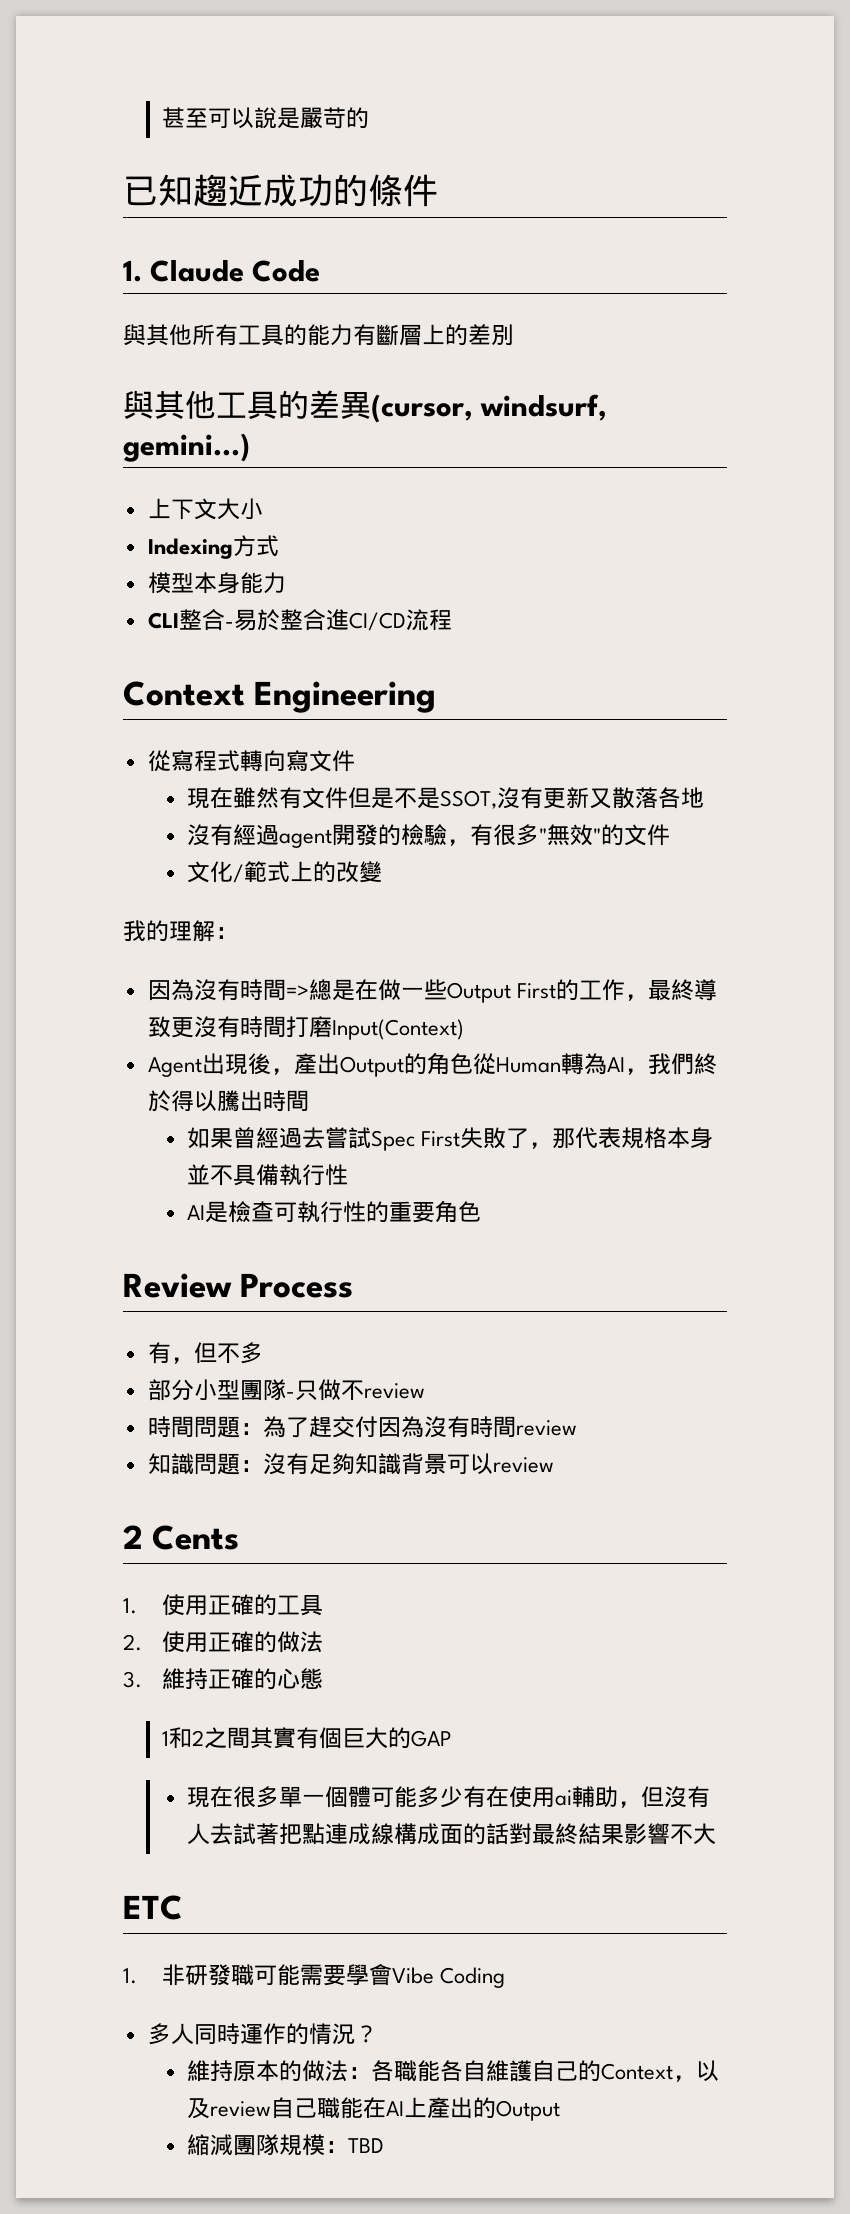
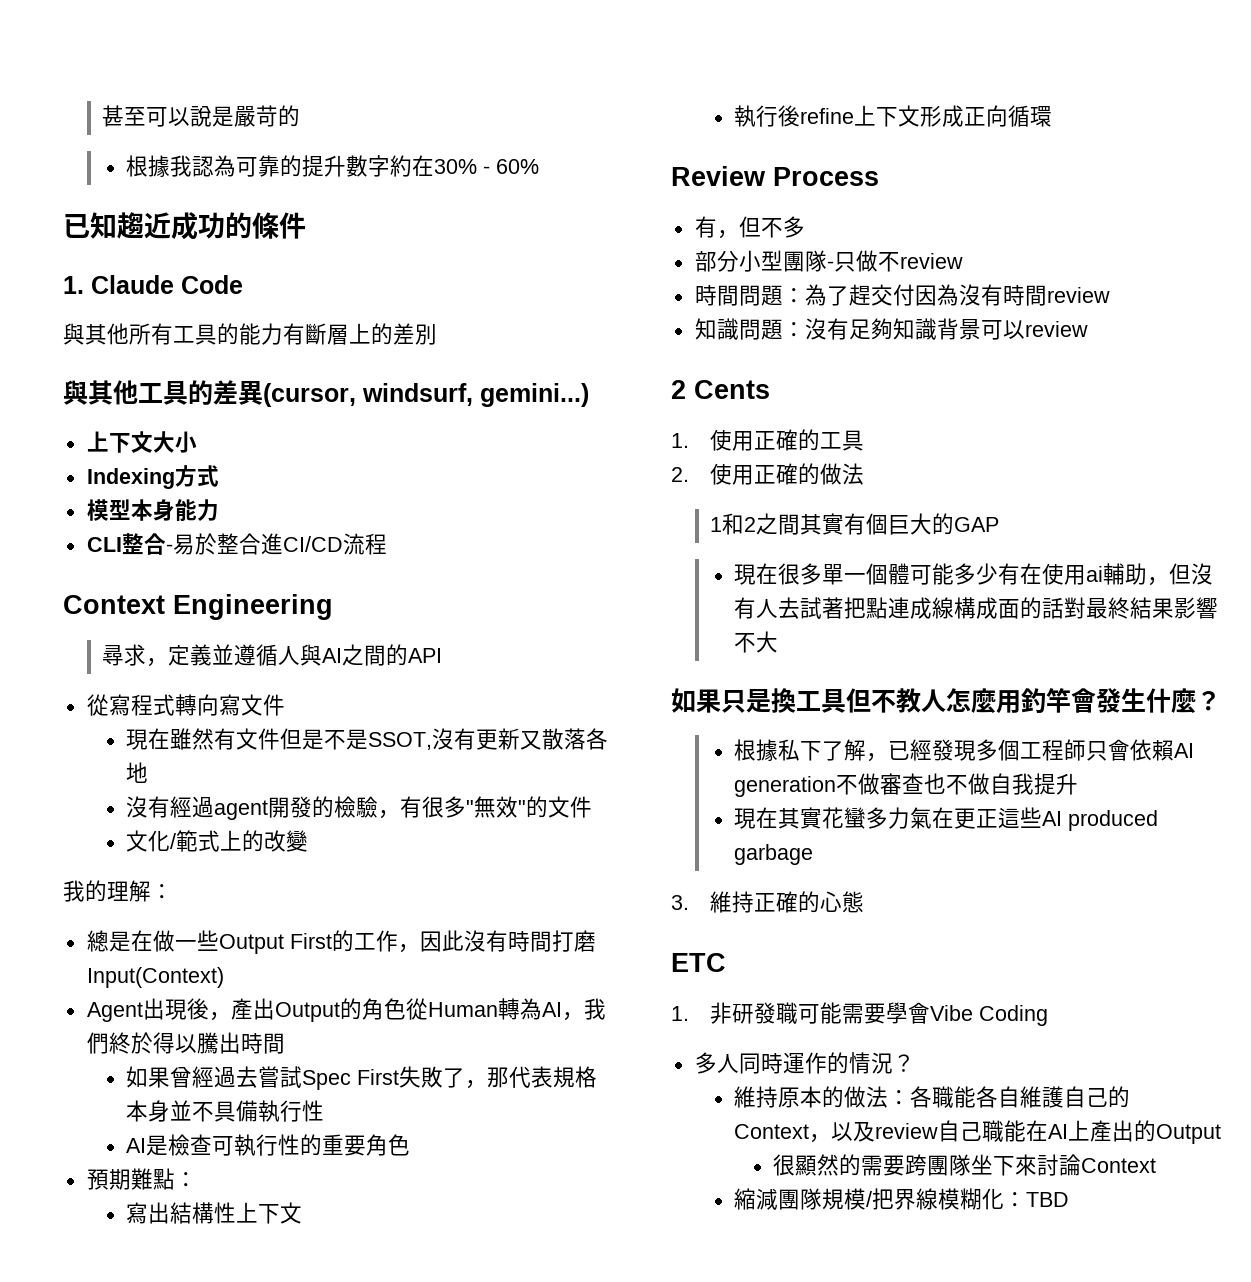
(370, 118) none -> [126,155,540,177] // 根據我認為可靠的提升數字約在30% - 60%
(437, 697) none -> [102,644,443,667] // 尋求，定義並遵循人與AI之間的API
[147,979,309,1001] 因為沒有時間=> -> (173, 891) none
[647,979,717,1001] [147,1016,194,1038] 最終導致更 -> [419,930,464,952] 因此
(481, 1211) none -> [86,1168,197,1190] [126,1202,303,1224] [734,105,1053,127] // 預期難點： // 寫出結構性上下文 // 執行後refine上下文形成正向循環
[123,1668,324,1690] // 3.維持正確的心態 -> (865, 474) none
(716, 1834) none -> [671,688,1221,714] [734,739,1195,762] [734,773,1079,797] [734,807,1159,831] [734,844,814,865] [671,891,865,913] // 如果只是換工具但不教人怎麼用釣竿會發生什麼？ // 根據私下了解，已經發現多個工程師只會依賴AI generation不做審查也不做自我提升 // 現在其實花蠻多力氣在更正這些AI produced garbage // 3.維持正確的心態
(560, 2110) none -> [773,1154,1157,1176] // 很顯然的需要跨團隊坐下來討論Context
(325, 2145) none -> [866,1188,1005,1210] /把界線模糊化

